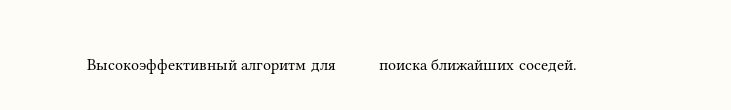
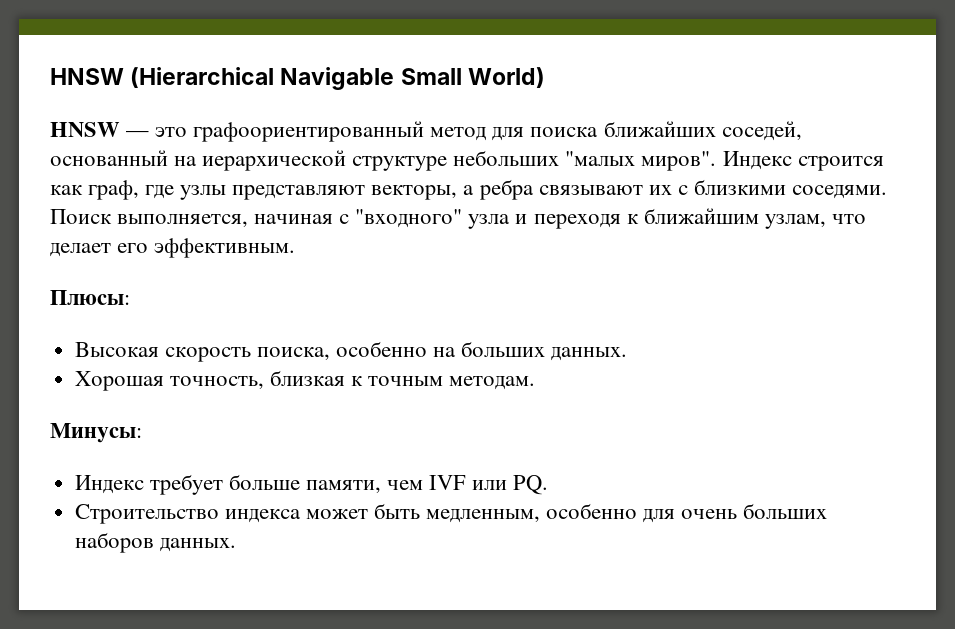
[87,58,577,74] Высокоэффективный алгоритм для поиска ближайших соседей. -> [50,67,545,90] [50,121,802,142] [50,150,884,171] [50,179,887,200] [50,208,866,229] [50,238,296,258] [50,290,130,305] [74,341,628,362] [74,370,536,391] [50,423,142,443] [74,474,549,495] [74,503,828,524] [74,532,236,553] HNSW (Hierarchical Navigable Small World) // HNSW — это графоориентированный метод для поиска ближайших соседей, основанный на иерархической структуре небольших "малых миров". Индекс строится как граф, где узлы представляют векторы, а ребра связывают их с близкими соседями. Поиск выполняется, начиная с "входного" узла и переходя к ближайшим узлам, что делает его эффективным. // Плюсы: // Высокая скорость поиска, особенно на больших данных. // Хорошая точность, близкая к точным методам. // Минусы: // Индекс требует больше памяти, чем IVF или PQ. // Строительство индекса может быть медленным, особенно для очень больших наборов данных.

